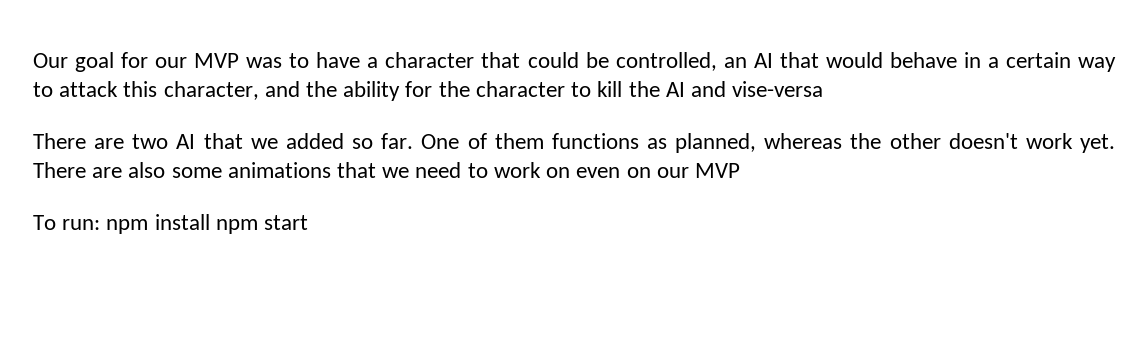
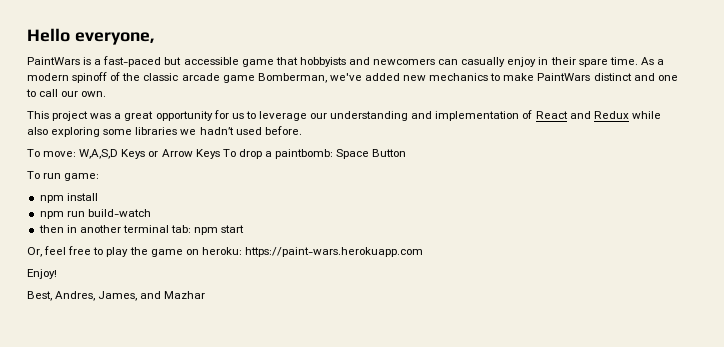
[33,52,1116,72] [33,81,824,101] [33,133,1115,153] [33,162,740,178] [33,214,309,234] Our goal for our MVP was to have a character that could be controlled, an AI that would behave in a certain way to attack this character, and the ability for the character to kill the AI and vise-versa // There are two AI that we added so far. One of them functions as planned, whereas the other doesn't work yet. There are also some animations that we need to work on even on our MVP // To run: npm install npm start -> [27,28,154,45] [27,56,664,67] [27,72,678,83] [26,89,107,97] [27,110,661,121] [27,126,302,137] [27,149,407,159] [27,171,100,181] [39,193,98,203] [39,209,151,219] [38,225,245,235] [27,246,423,257] [27,269,57,279] [27,291,206,301] Hello everyone, // PaintWars is a fast-paced but accessible game that hobbyists and newcomers can casually enjoy in their spare time. As a modern spinoff of the classic arcade game Bomberman, we've added new mechanics to make PaintWars distinct and one to call our own. // This project was a great opportunity for us to leverage our understanding and implementation of React and Redux while also exploring some libraries we hadn’t used before. // To move: W,A,S,D Keys or Arrow Keys To drop a paintbomb: Space Button // To run game: // npm install // npm run build-watch // then in another terminal tab: npm start // Or, feel free to play the game on heroku: https://paint-wars.herokuapp.com // Enjoy! // Best, Andres, James, and Mazhar

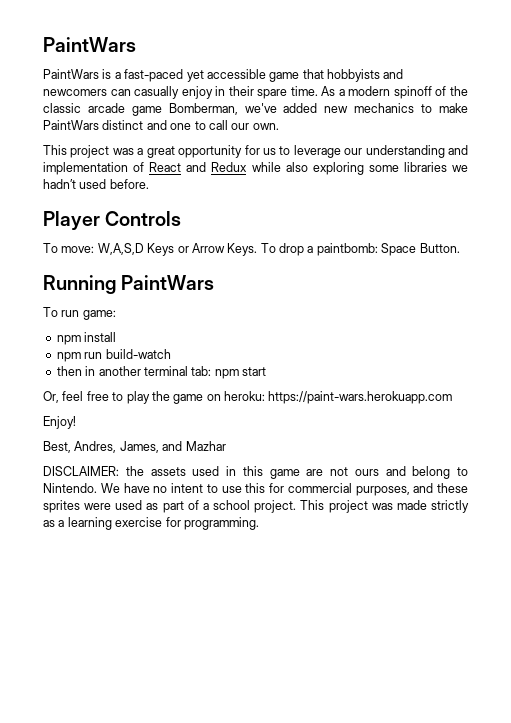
[27,28,154,45] Hello everyone, -> [43,37,136,52] PaintWars
[164,57,182,65] but -> [186,70,204,82] yet
(302, 130) none -> [43,211,182,230] // Player Controls
[195,149,220,159] Keys -> [227,243,258,256] Keys.
[372,149,407,157] Button -> [419,243,460,253] [43,275,215,294] Button. // Running PaintWars
(206, 295) none -> [43,466,468,479] [43,483,468,496] [43,500,469,513] [43,517,259,530] // DISCLAIMER: the assets used in this game are not ours and belong to Nintendo. We have no intent to use this for commercial purposes, and these sprites were used as part of a school project. This project was made strictly as a learning exercise for programming.

